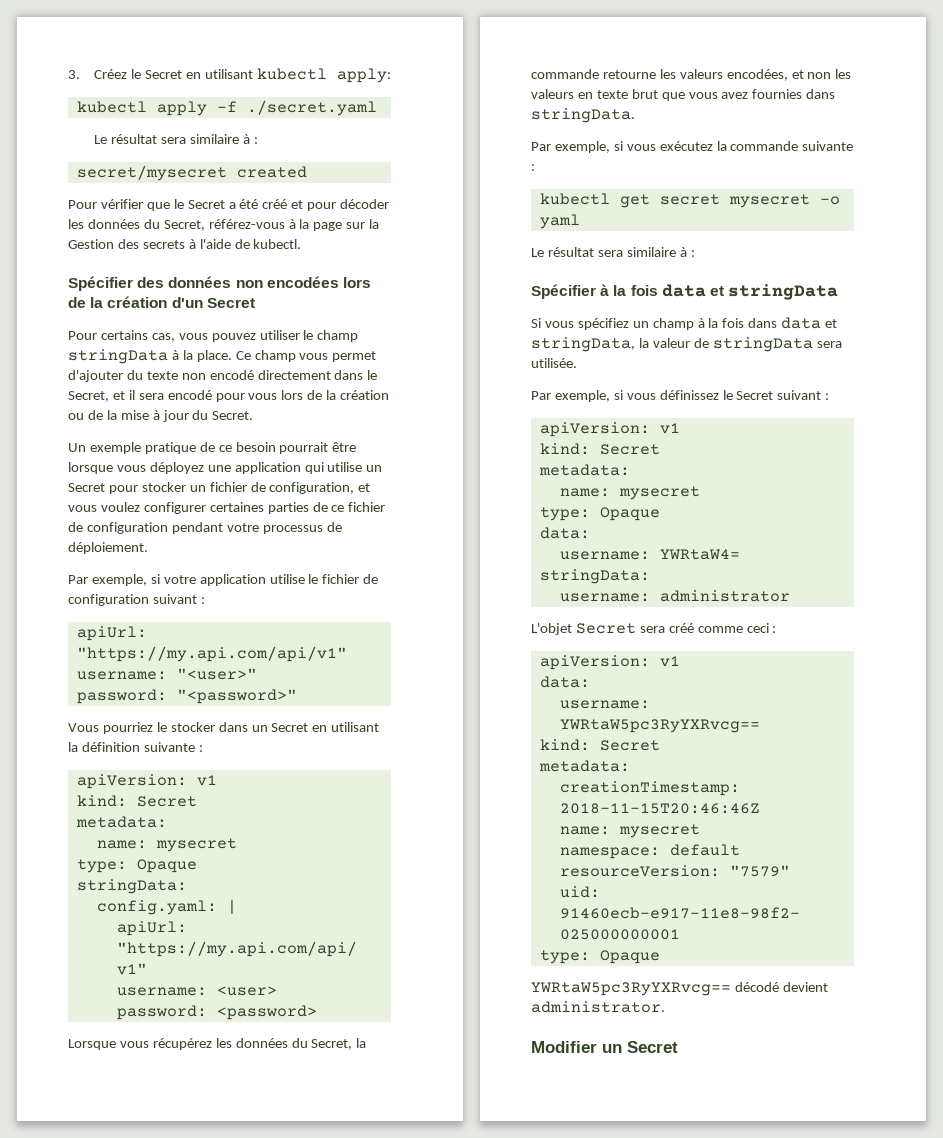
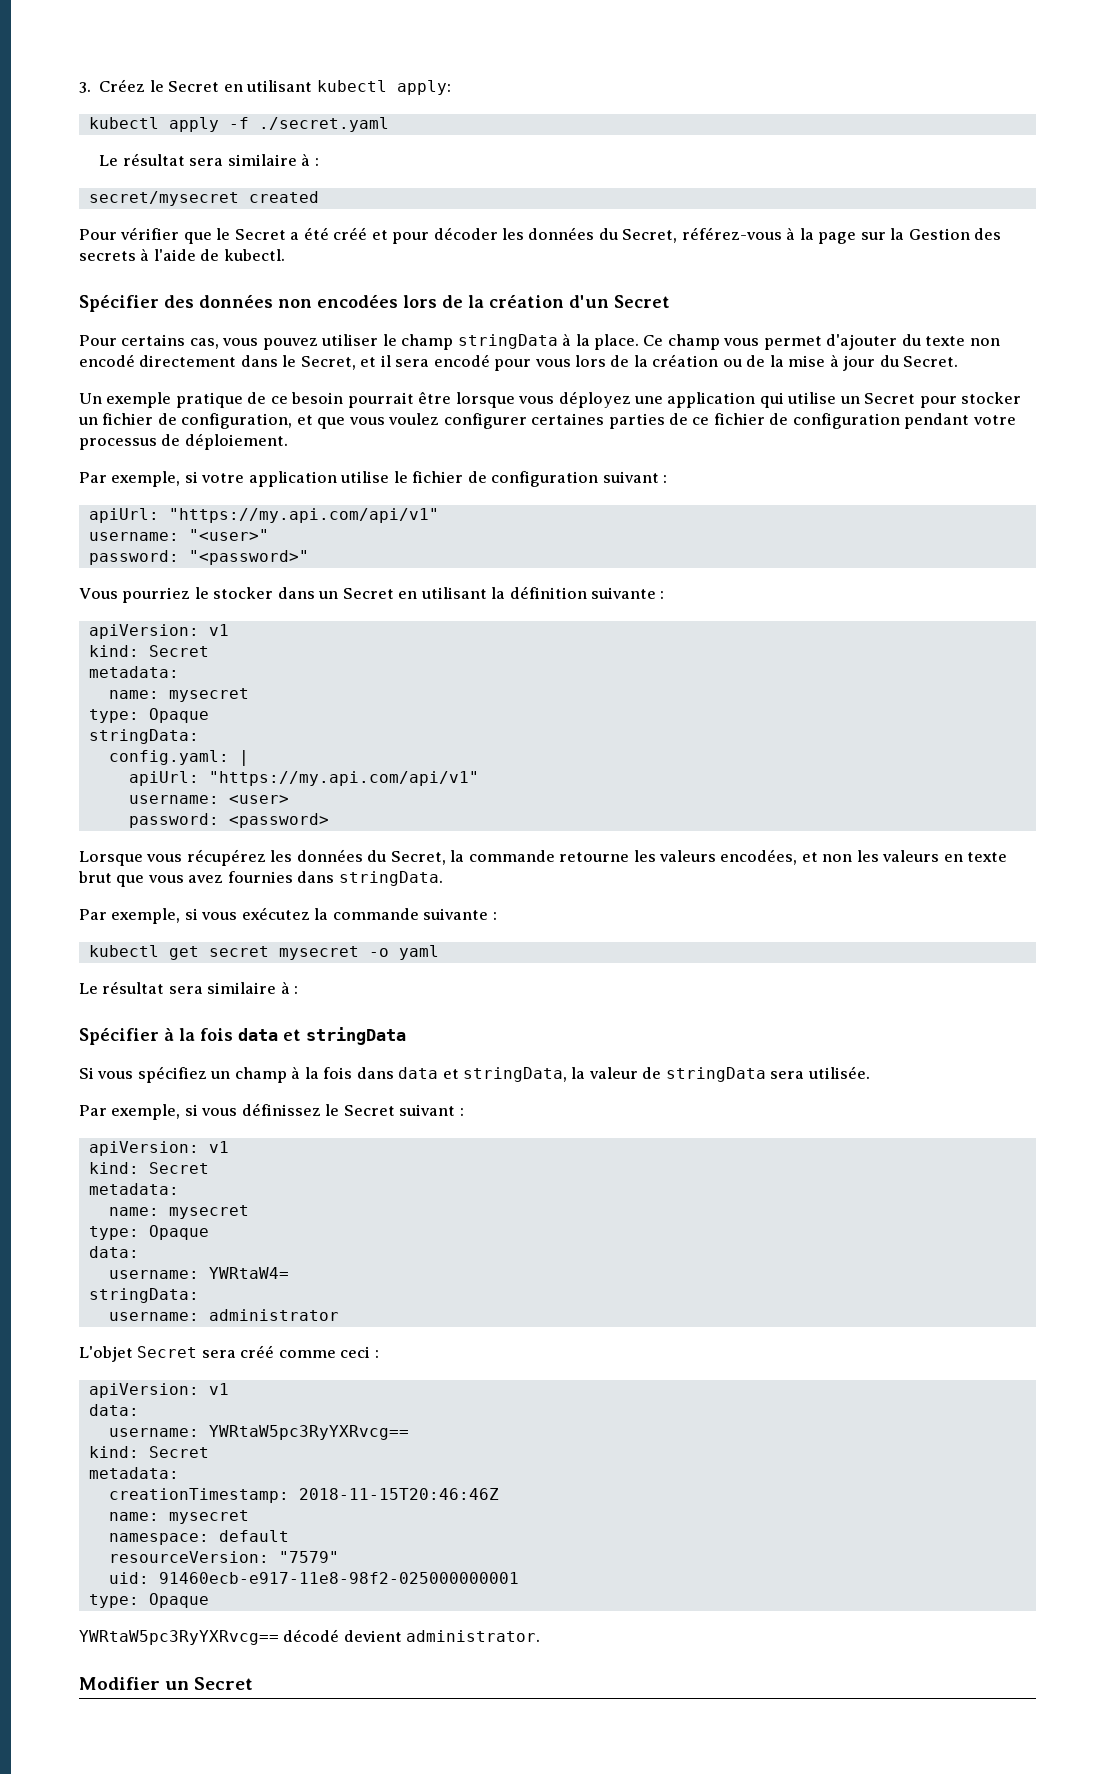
(371, 487) none -> [317,417,346,429] que

